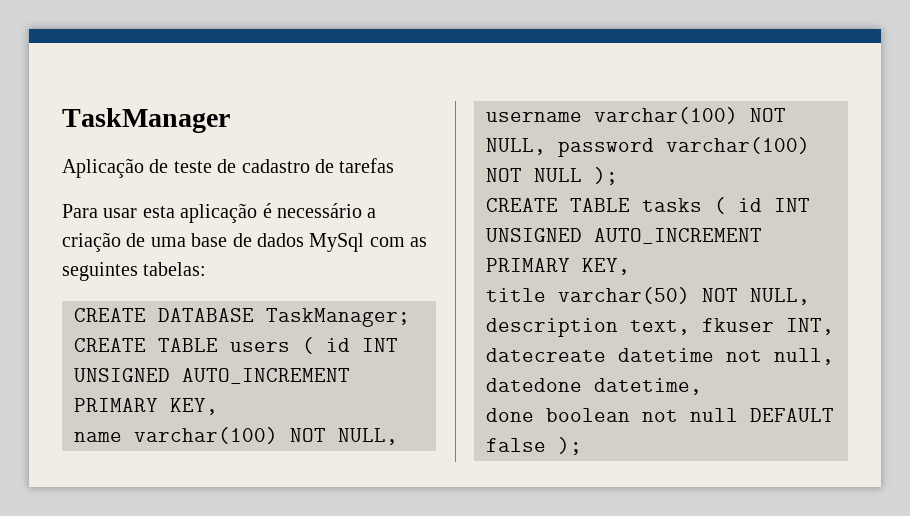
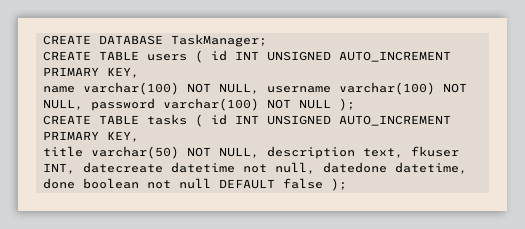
[62,108,230,133] [62,158,395,178] [62,203,377,223] [62,232,428,252] [62,262,207,281] TaskManager // Aplicação de teste de cadastro de tarefas // Para usar esta aplicação é necessário a criação de uma base de dados MySql com as seguintes tabelas: // -> (42, 40) none

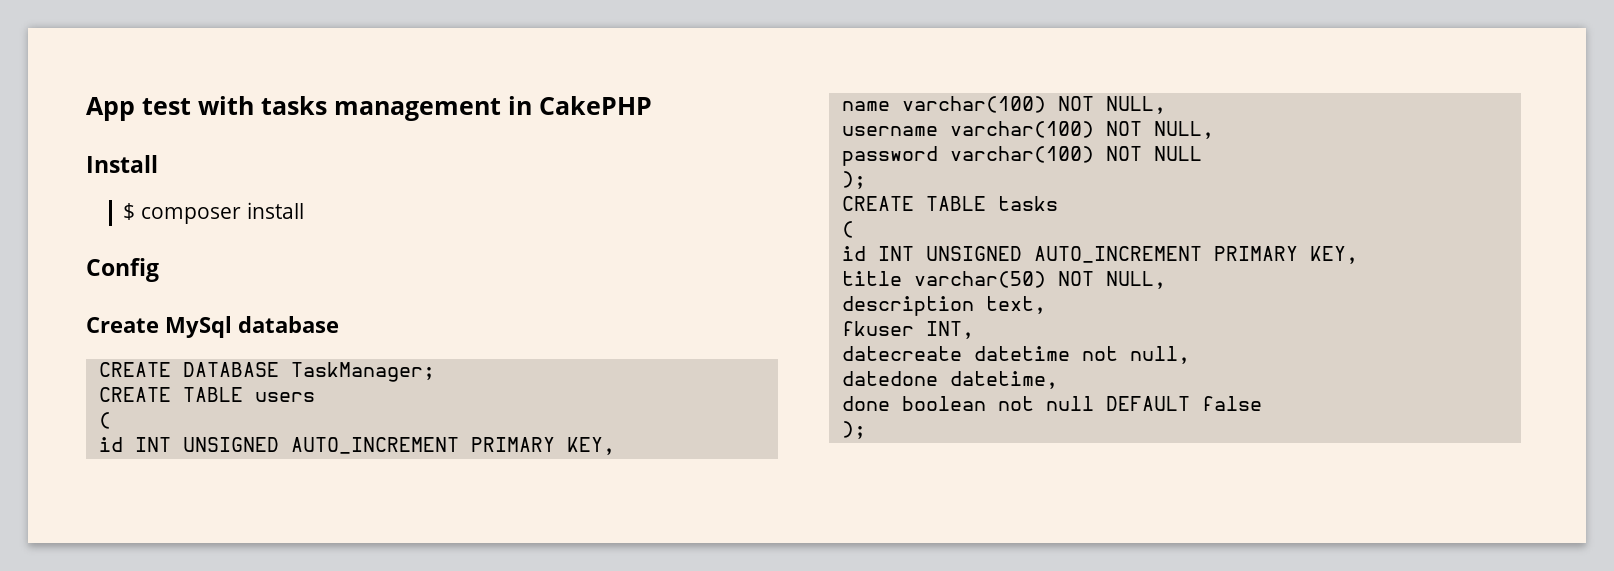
(42, 40) none -> [86,96,652,121] [86,155,158,173] [123,202,304,224] [86,258,159,282] [86,316,339,338] App test with tasks management in CakePHP // Install // $ composer install // Config // Create MySql database //
[194,50,203,63] ( -> [98,412,111,429] // ( //
(259, 88) none -> (1166, 105) //
(83, 104) none -> (1214, 130) //
(331, 104) none -> (1202, 153) //
[194,114,203,127] ( -> [841,221,854,238] // ( //
(259, 152) none -> (1166, 280) //
(403, 153) none -> (1046, 305) //
(75, 168) none -> (974, 330) //
(315, 168) none -> (1190, 355) //
(323, 183) none -> (1262, 403) //

